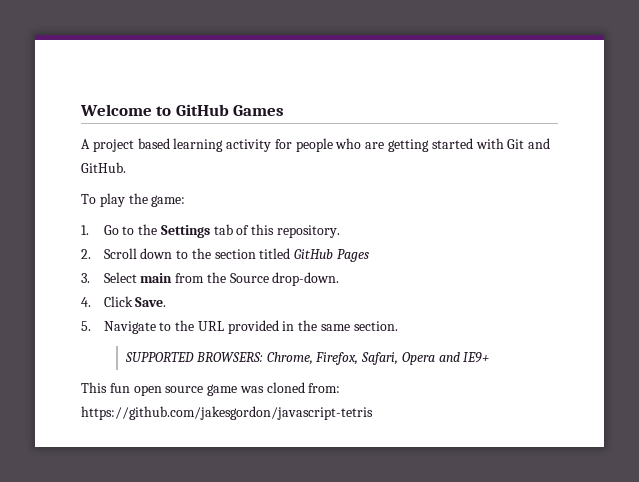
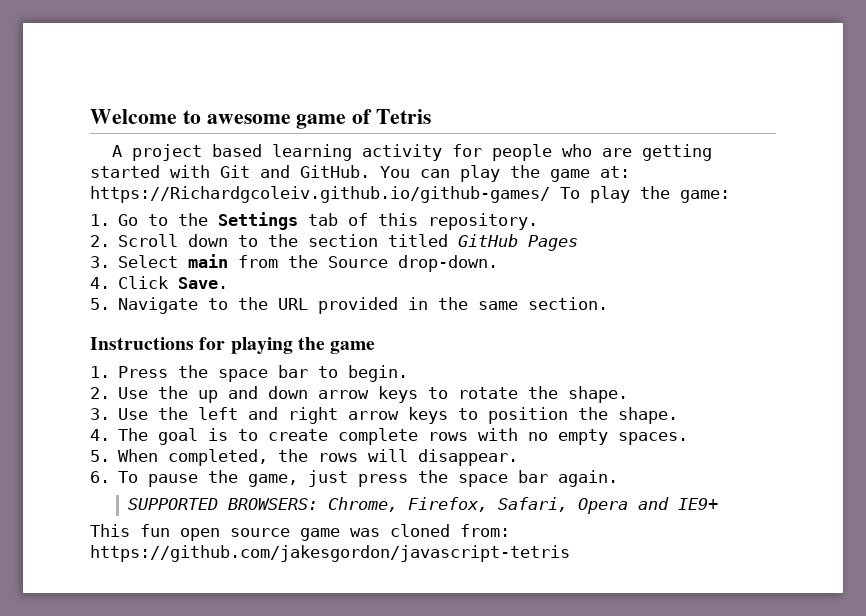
[175,104,285,116] GitHub Games -> [206,109,432,129] awesome game of Tetris
(126, 167) // -> [380,165,630,182] [90,186,550,203] You can play the game at: https://Richardgcoleiv.github.io/github-games/
(398, 326) none -> [90,337,376,354] [90,365,409,382] [90,386,629,403] [90,407,679,424] [90,428,689,445] [90,449,519,466] [90,470,619,487] // Instructions for playing the game // 1. Press the space bar to begin. // 2. Use the up and down arrow keys to rotate the shape. // 3. Use the left and right arrow keys to position the shape. // 4. The goal is to create complete rows with no empty spaces. // 5. When completed, the rows will disappear. // 6. To pause the game, just press the space bar again.

